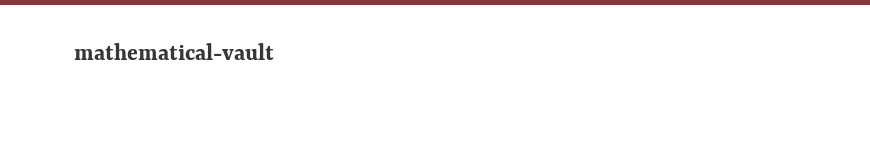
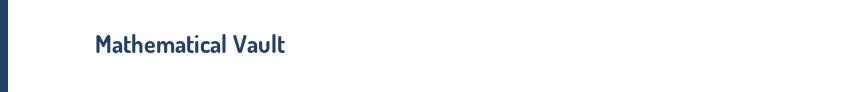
[74,43,274,60] mathematical-vault -> [95,34,286,53] Mathematical Vault

